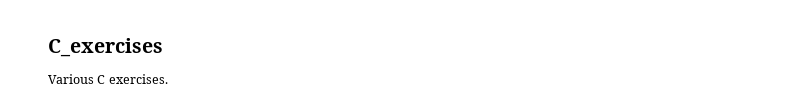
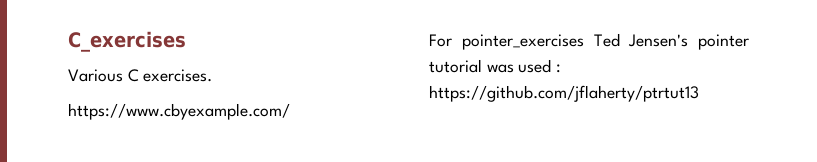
(168, 79) none -> [68,103,290,120] [429,33,749,50] [429,59,562,73] [429,85,699,102] // https://www.cbyexample.com/ // For pointer_exercises Ted Jensen's pointer tutorial was used : https://github.com/jflaherty/ptrtut13

